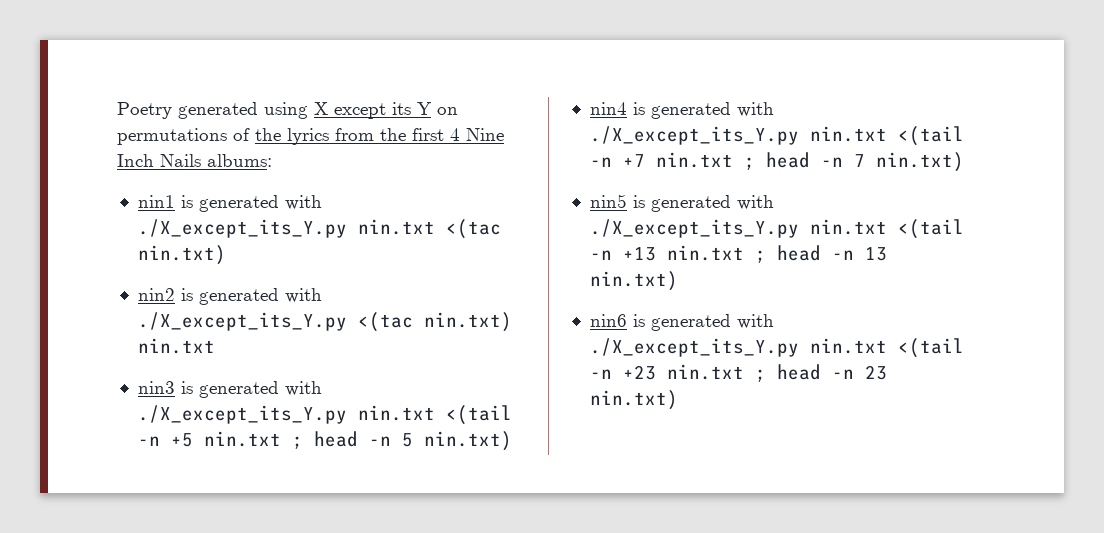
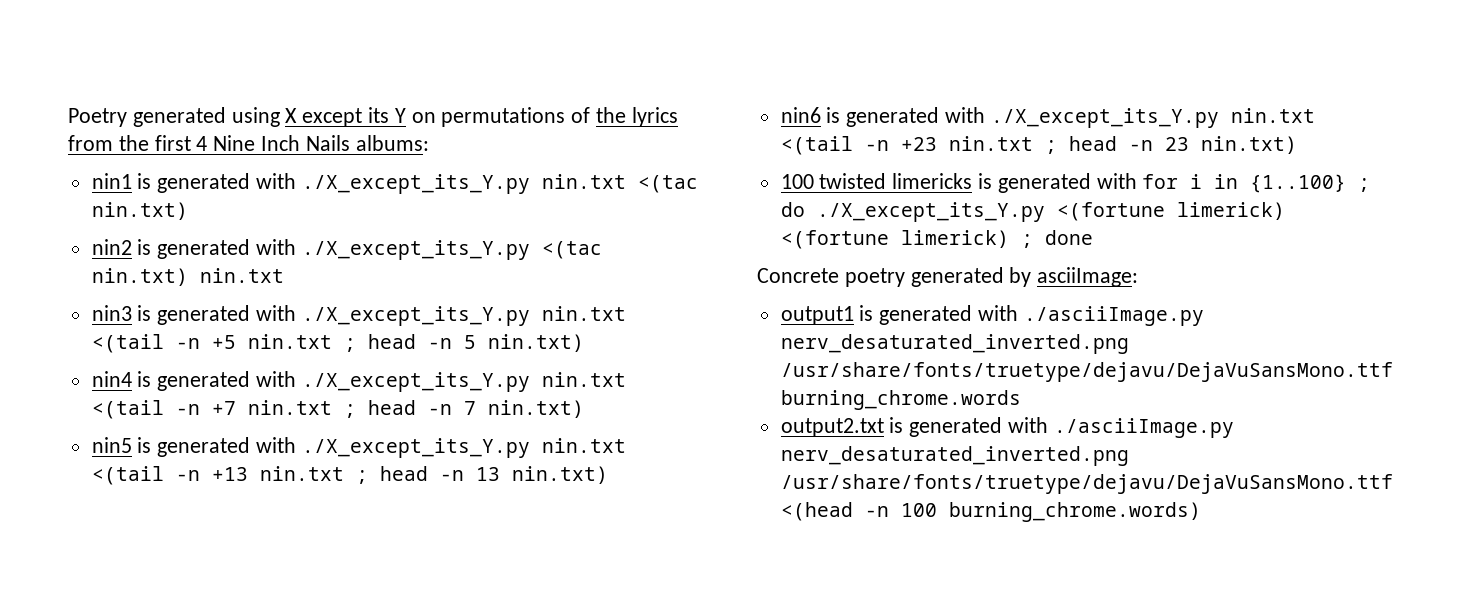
(678, 400) none -> [780,173,1371,193] [780,202,1285,222] [780,230,1093,249] [757,267,1139,287] [780,305,1204,326] [780,334,1129,354] [780,362,1393,382] [780,390,1021,410] [780,417,1234,438] [780,446,1129,466] [780,474,1393,494] [780,502,1201,522] // 100 twisted limericks is generated with for i in {1..100} ; do ./X_except_its_Y.py <(fortune limerick) <(fortune limerick) ; done // Concrete poetry generated by asciiImage: // output1 is generated with ./asciiImage.py nerv_desaturated_inverted.png /usr/share/fonts/truetype/dejavu/DejaVuSansMono.ttf burning_chrome.words // output2.txt is generated with ./asciiImage.py nerv_desaturated_inverted.png /usr/share/fonts/truetype/dejavu/DejaVuSansMono.ttf <(head -n 100 burning_chrome.words)

